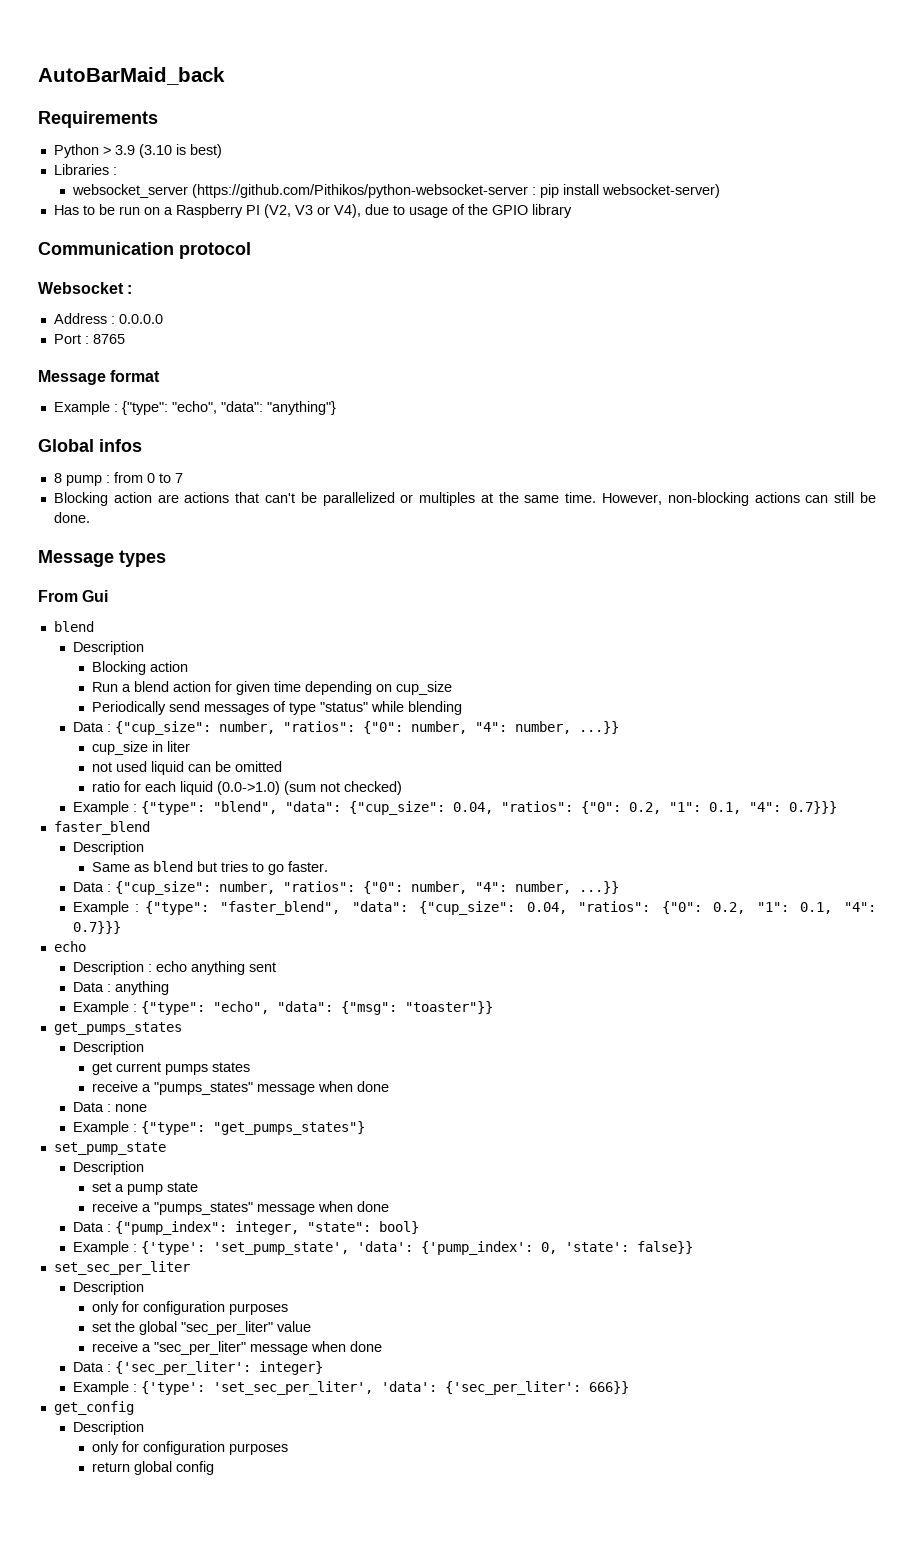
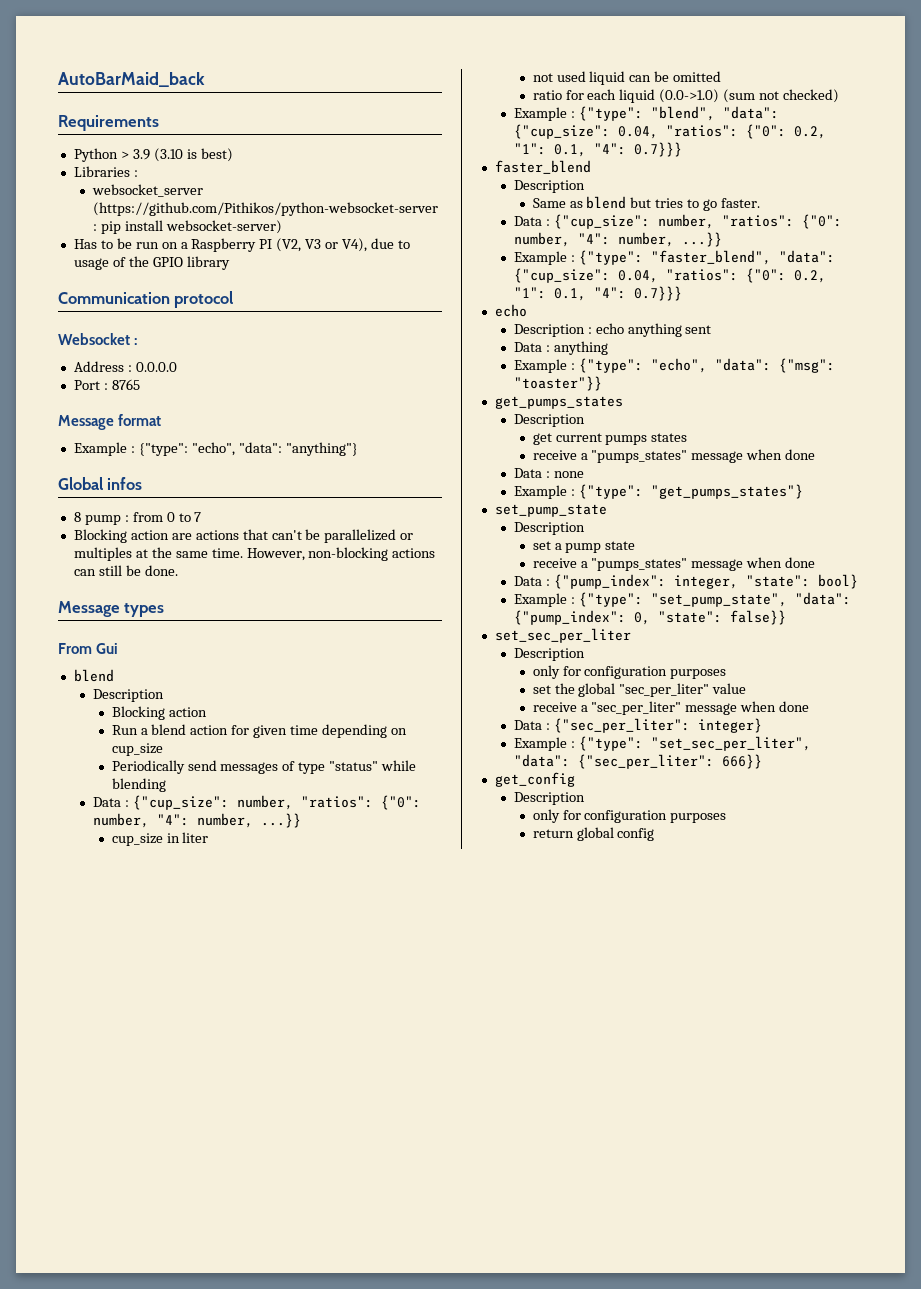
[140,1241,629,1255] {'type': 'set_pump_state', 'data': {'pump_index': 0, 'state': -> [578,592,851,607] [513,610,722,625] {"type": "set_pump_state", "data": {"pump_index": 0, "state":
[114,1361,251,1375] {'sec_per_liter': -> [553,718,690,733] {"sec_per_liter":
[140,1381,581,1395] {'type': 'set_sec_per_liter', 'data': {'sec_per_liter': -> [578,736,811,751] [513,754,714,769] {"type": "set_sec_per_liter", "data": {"sec_per_liter":

